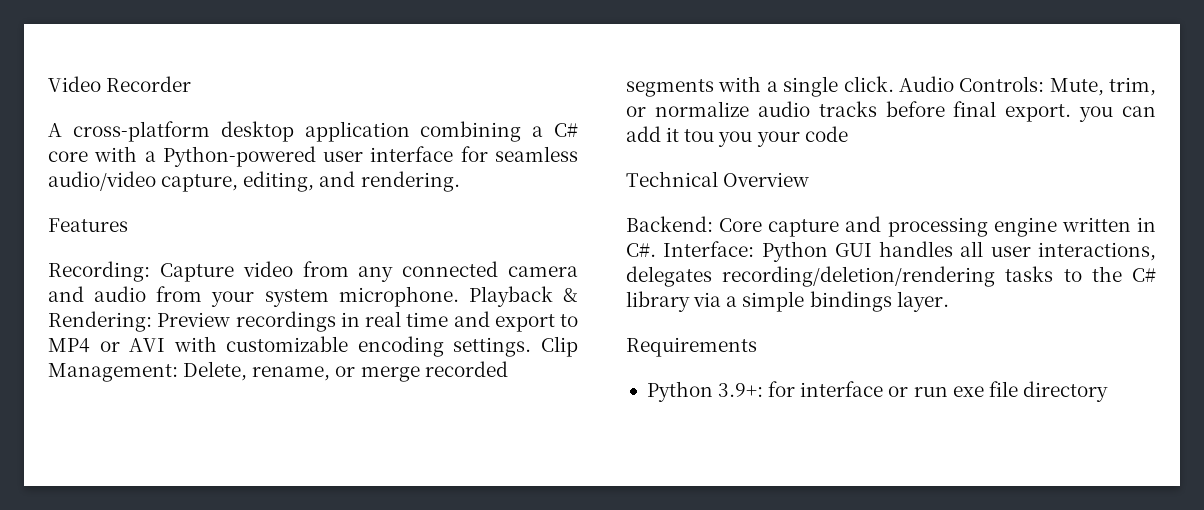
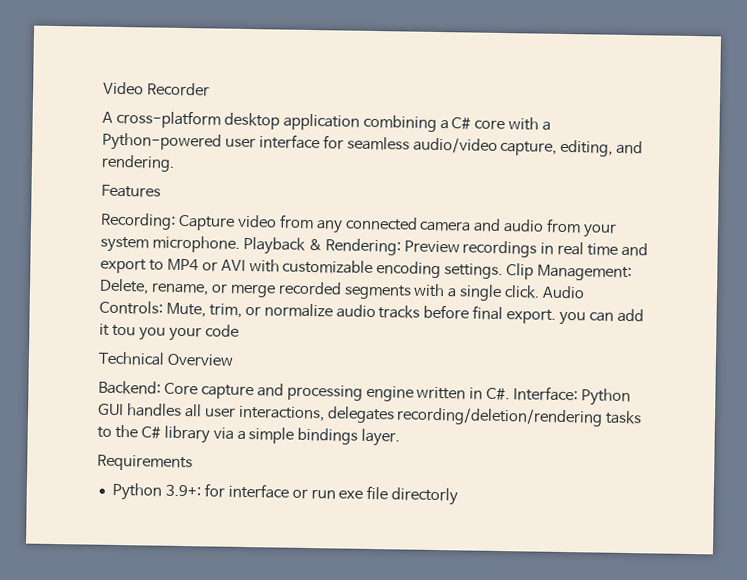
[1022,381,1108,402] directory -> [391,487,459,506] directorly

